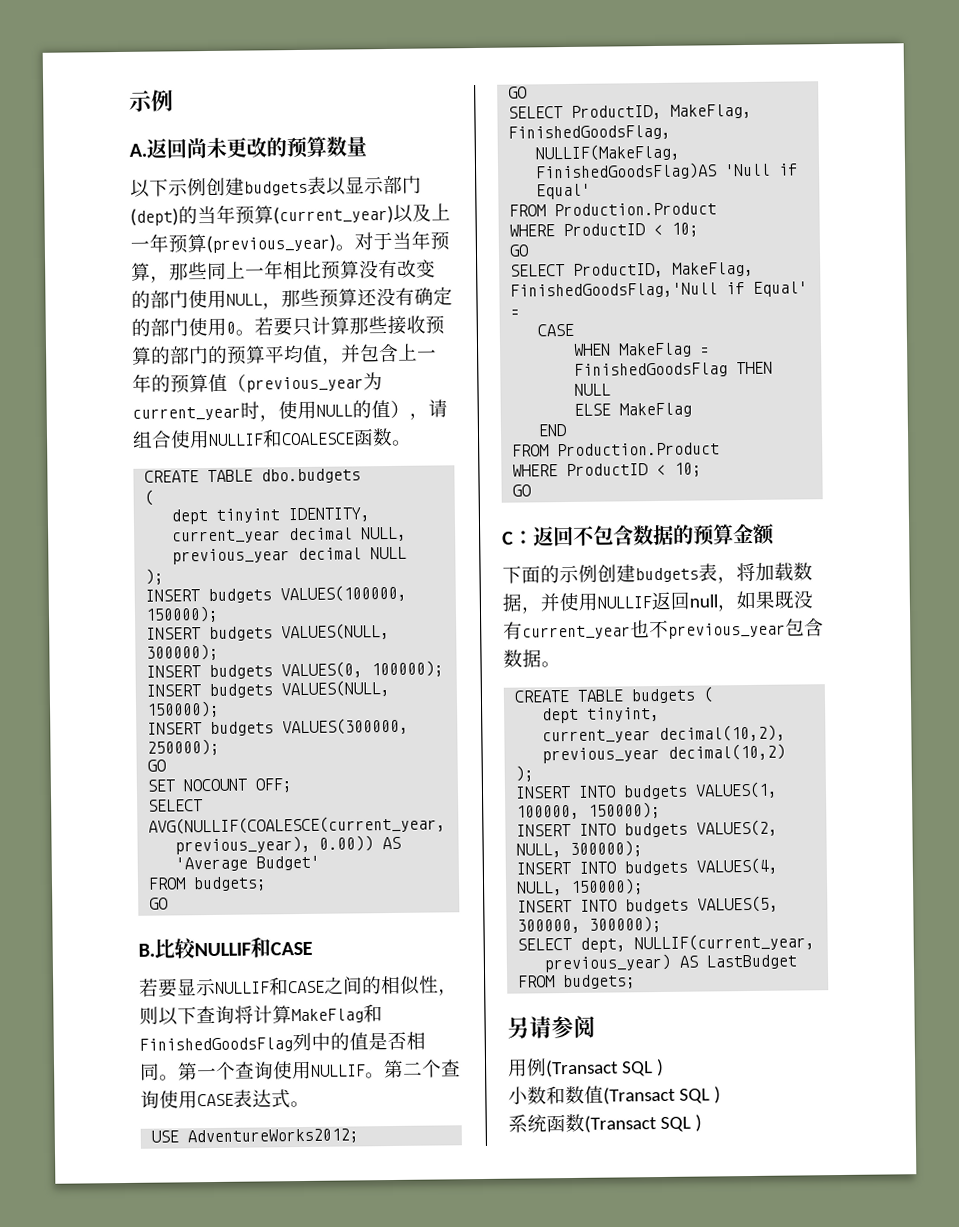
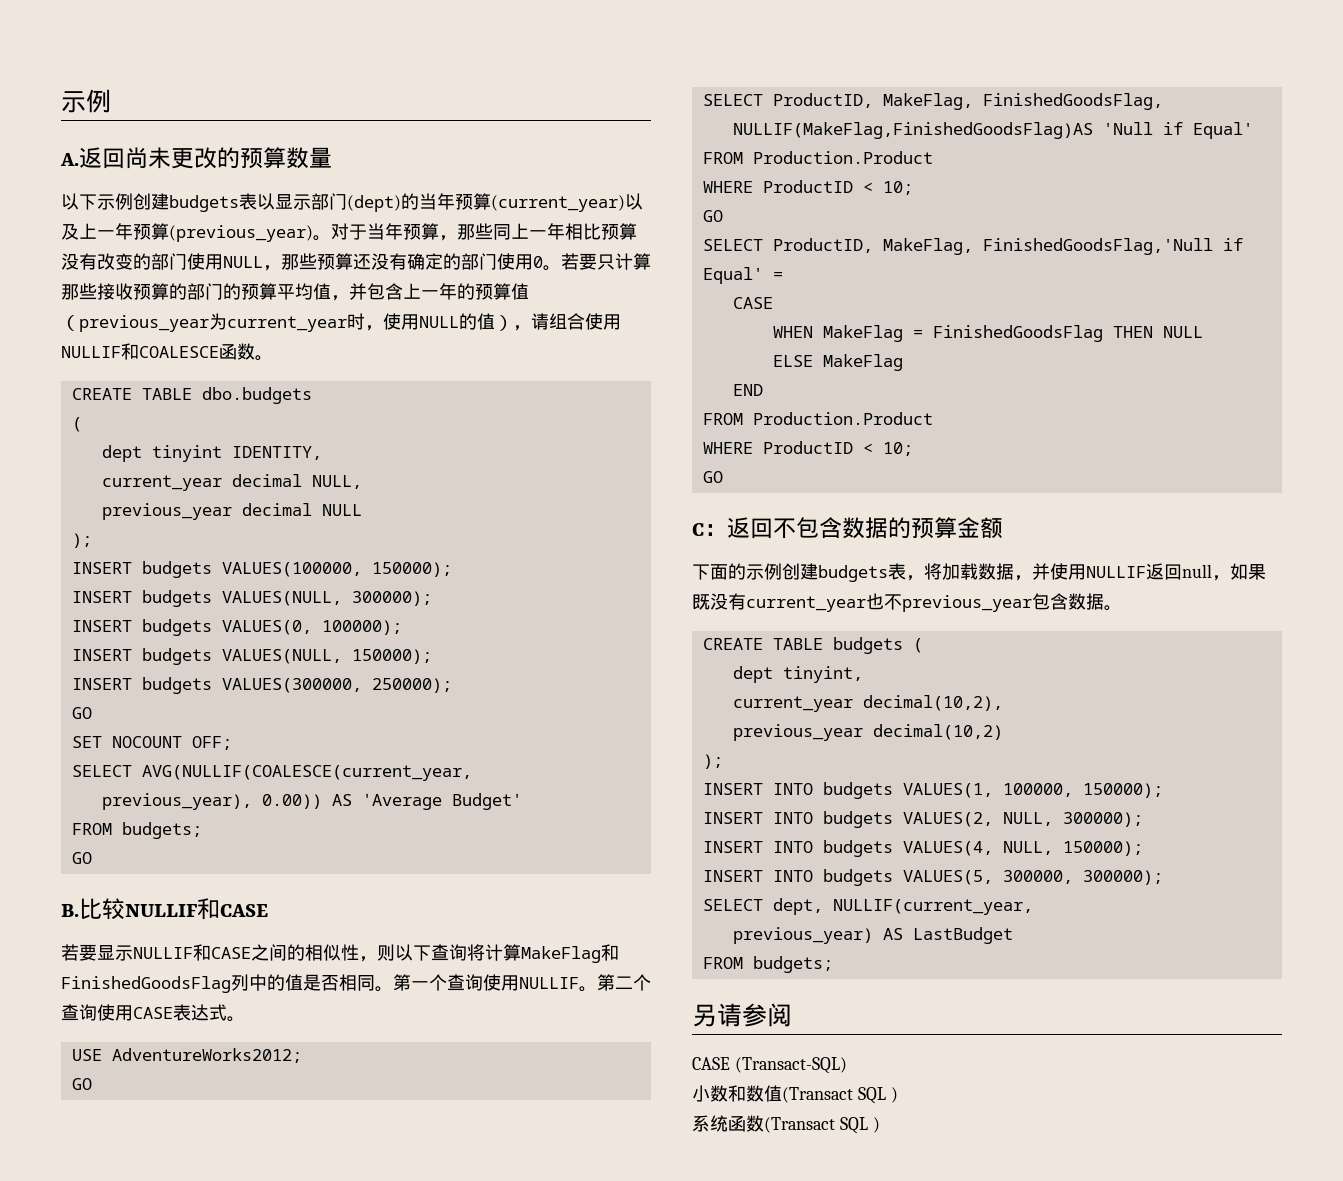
[507,1058,664,1078] 用例(Transact SQL ) -> [692,1057,847,1074] CASE (Transact-SQL)

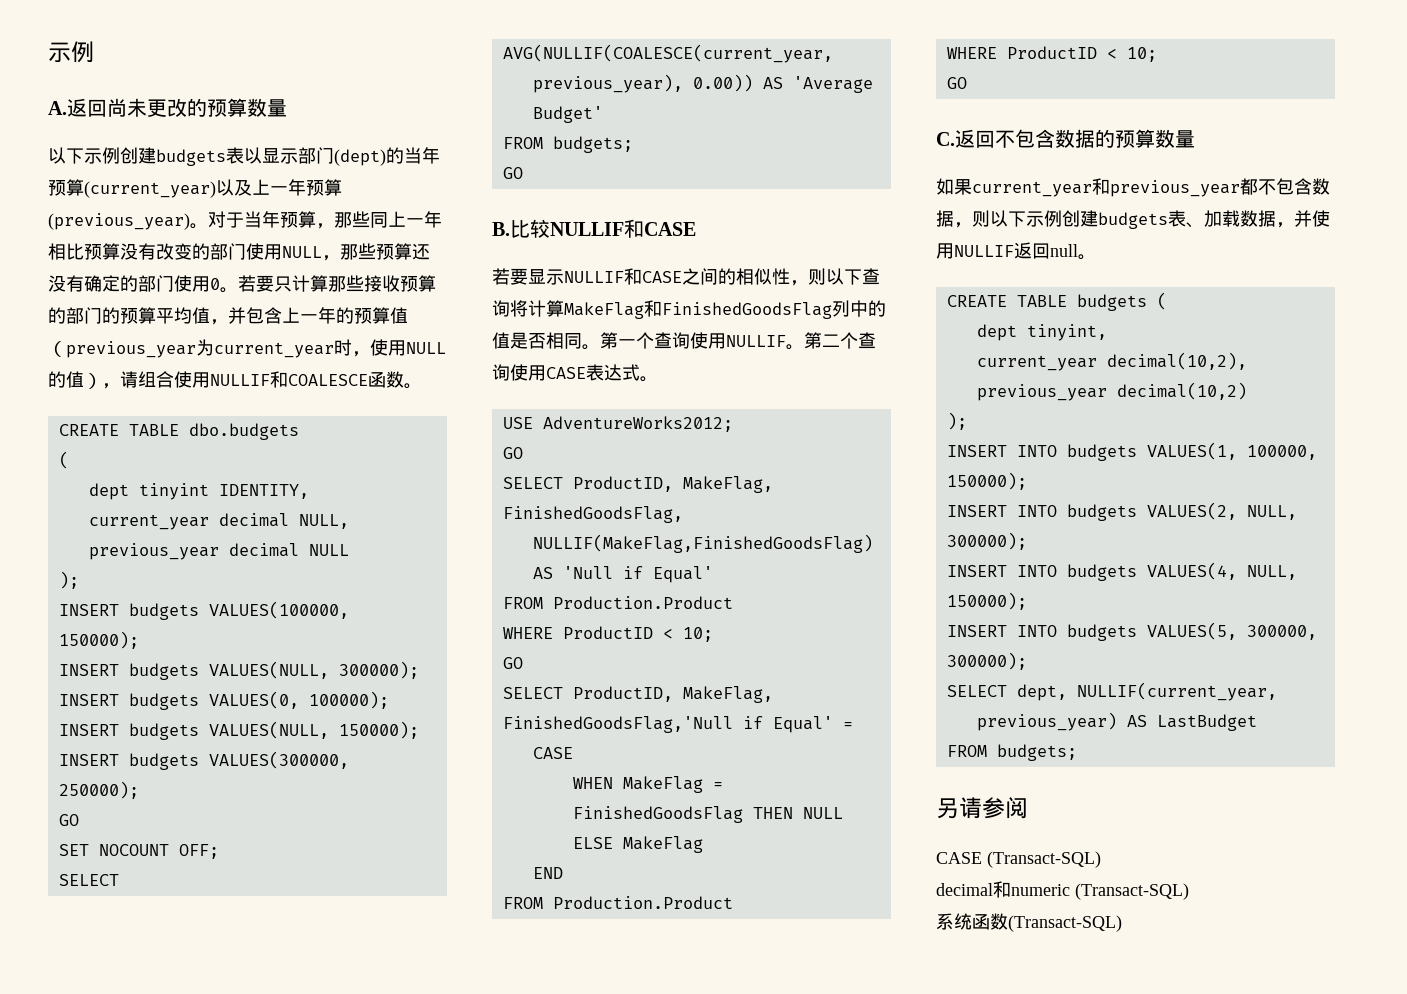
[692,523,727,536] C： -> [936,132,955,146] C.
[957,517,1003,539] [692,563,942,582] 金额 // 下面的示例创建budgets表，将 -> [1155,129,1195,148] [936,178,1330,197] [936,210,1204,229] 数量 // 如果current_year和previous_year都不包含数据，则以下示例创建budgets表、
[1212,563,1266,581] [692,593,1104,612] ，如果既没有current_year也不previous_year包含数据 -> (1078, 250) none
[692,1085,898,1104] 小数和数值(Transact SQL ) -> [936,881,1189,900] decimal和numeric (Transact-SQL)
[764,1117,880,1134] (Transact SQL ) -> [1008,915,1122,932] (Transact-SQL)

